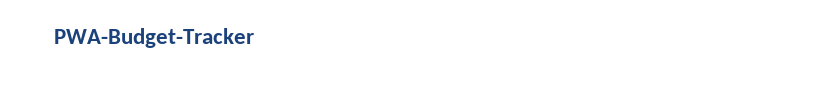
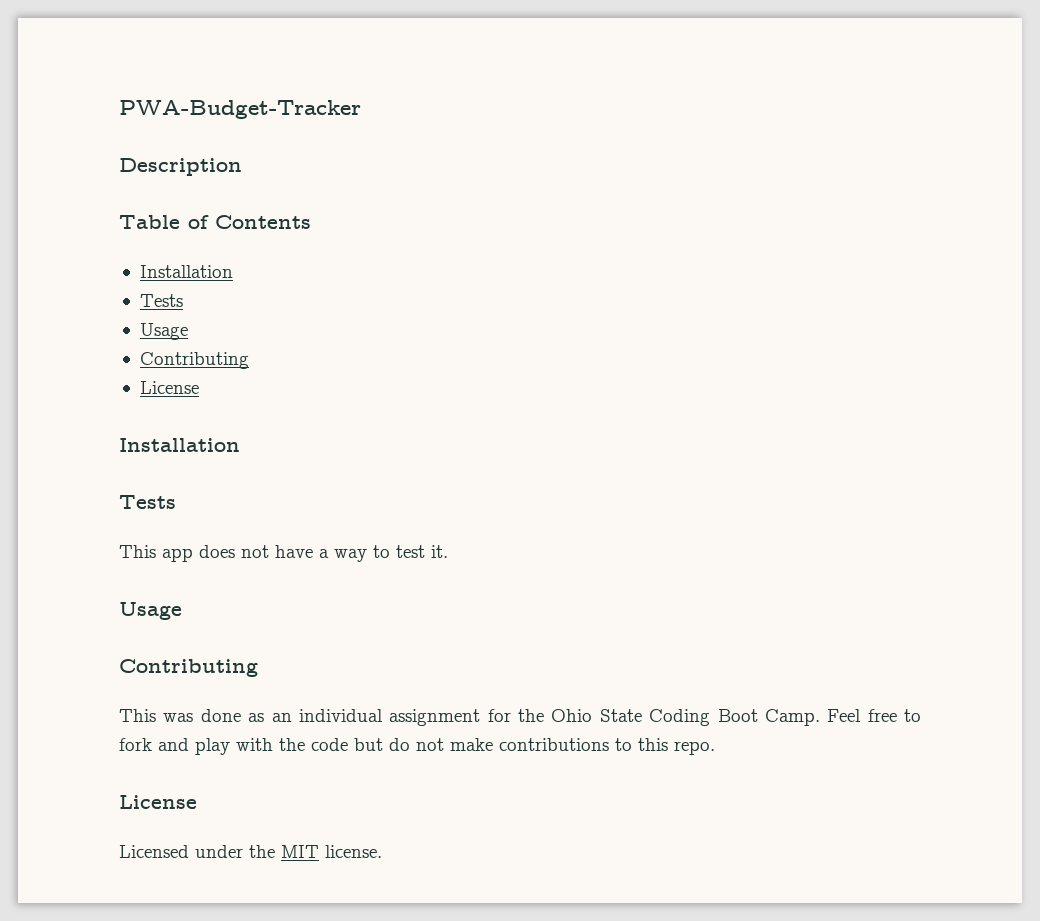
(254, 38) none -> [119,158,242,176] [119,215,311,229] [139,265,233,278] [139,294,183,307] [139,323,188,340] [139,352,249,369] [139,381,199,394] [119,438,240,452] [119,495,176,509] [119,545,448,562] [119,602,182,620] [119,659,258,677] [119,709,921,726] [119,738,715,755] [119,795,197,809] [119,845,382,858] // Description // Table of Contents // Installation // Tests // Usage // Contributing // License // Installation // Tests // This app does not have a way to test it. // Usage // Contributing // This was done as an individual assignment for the Ohio State Coding Boot Camp. Feel free to fork and play with the code but do not make contributions to this repo. // License // Licensed under the MIT license.

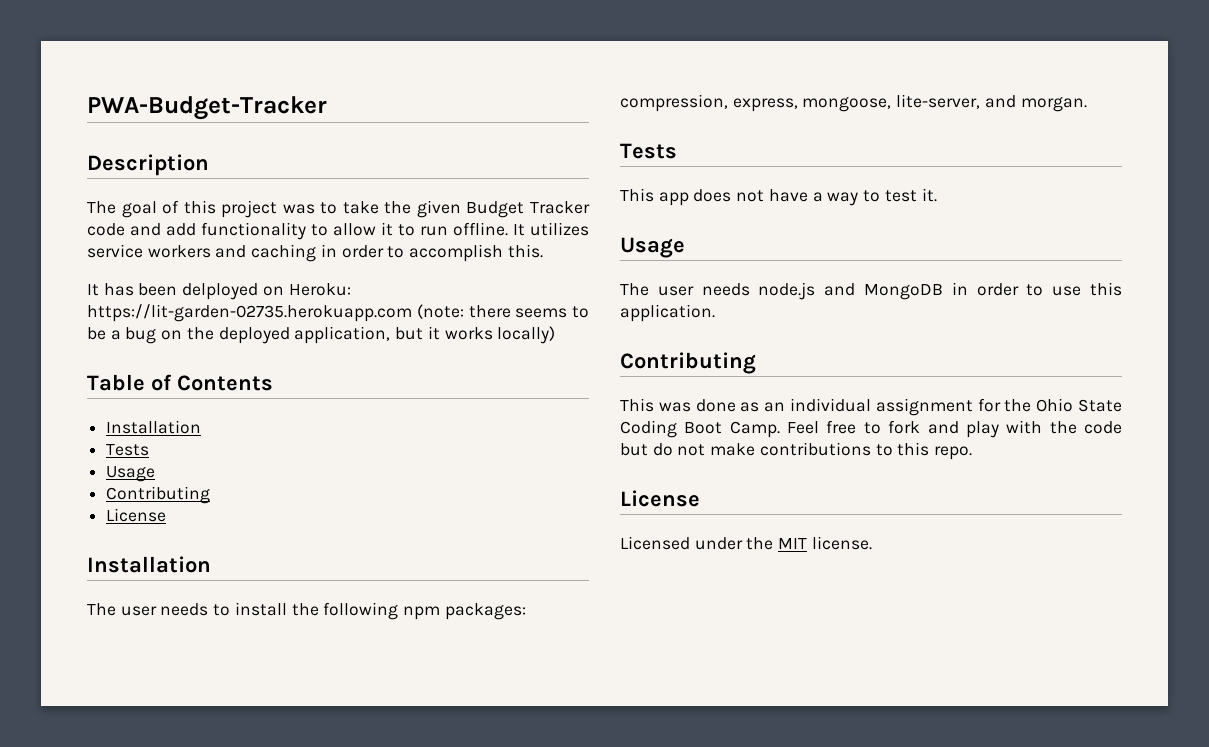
(242, 167) none -> [87,200,590,218] [87,222,589,240] [87,244,543,262] [87,283,351,300] [87,304,589,322] [87,326,556,344] // The goal of this project was to take the given Budget Tracker code and add functionality to allow it to run offline. It utilizes service workers and caching in order to accomplish this. // It has been delployed on Heroku: https://lit-garden-02735.herokuapp.com (note: there seems to be a bug on the deployed application, but it works locally)
(240, 445) none -> [87,602,526,620] [620,94,1087,112] // The user needs to install the following npm packages: compression, express, mongoose, lite-server, and morgan.
(182, 611) none -> [620,282,1122,300] [620,304,715,322] // The user needs node.js and MongoDB in order to use this application.

